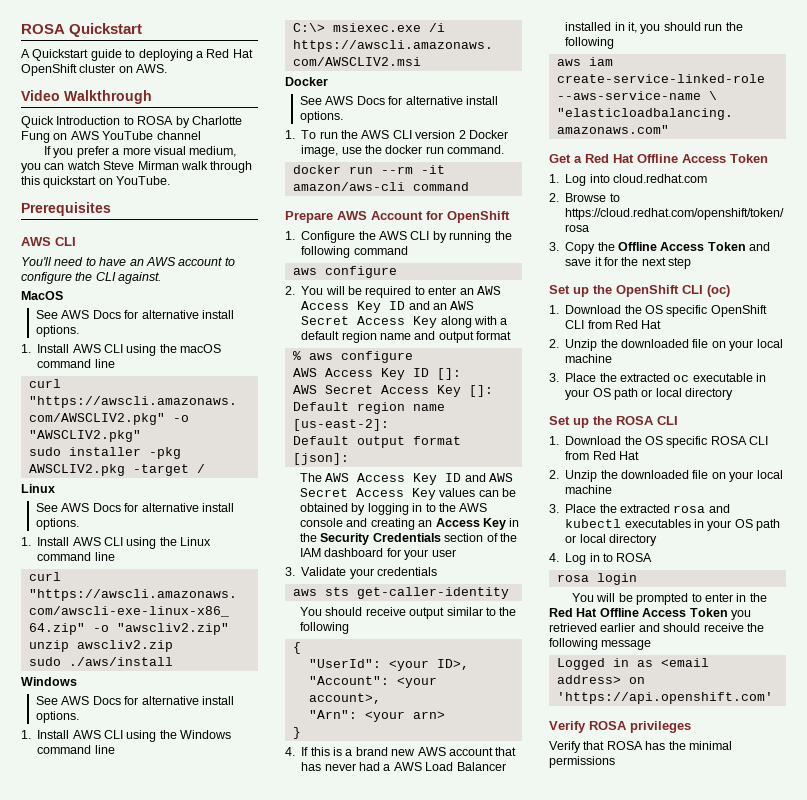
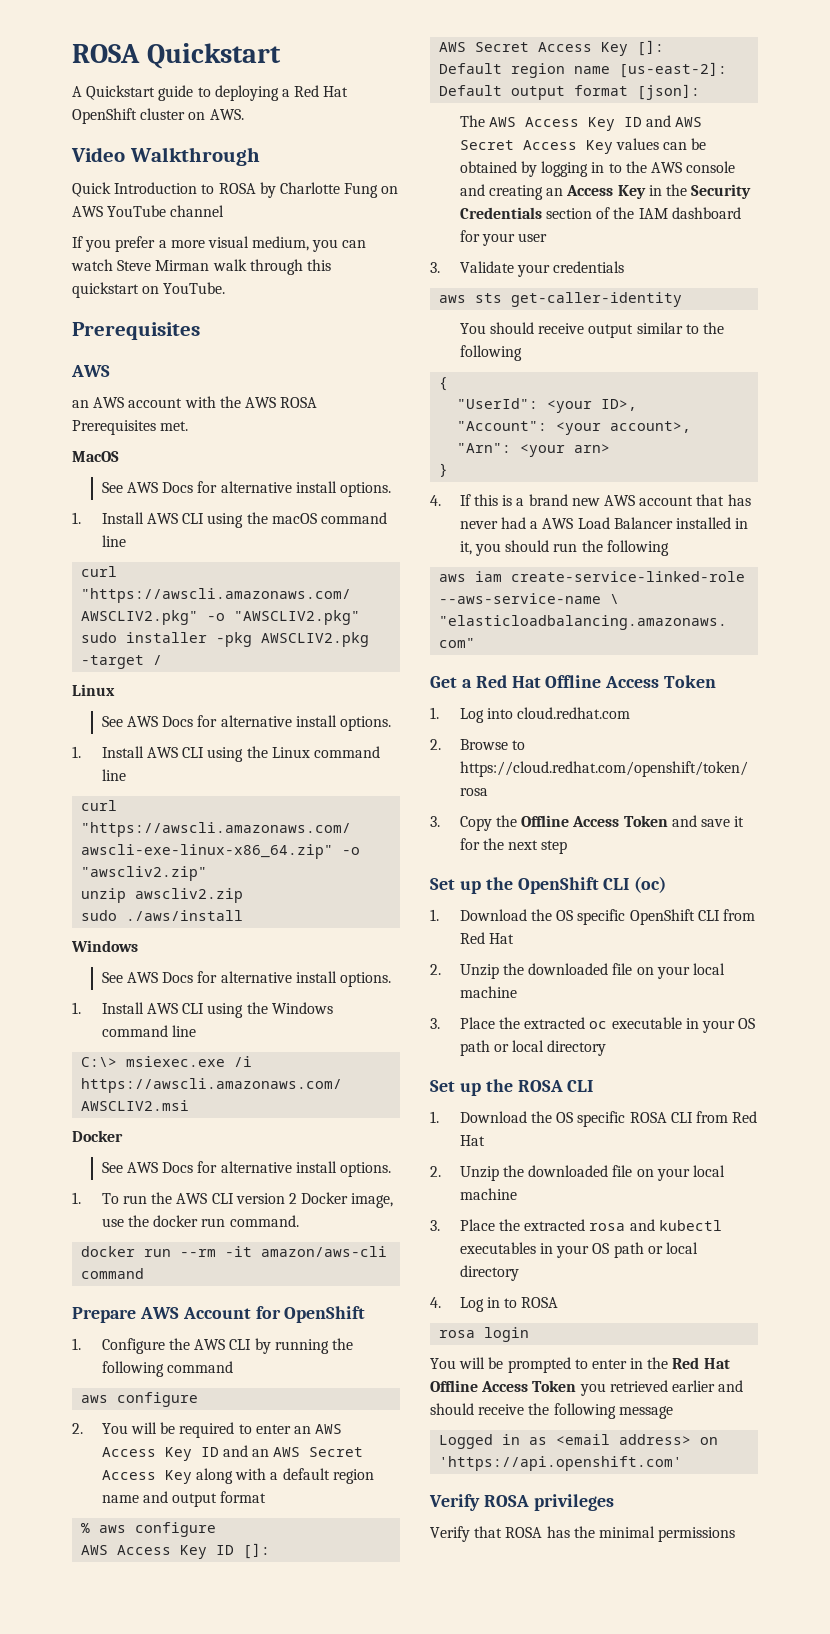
[55,237,76,246] [21,257,235,266] [21,272,162,284] CLI // You'll need to have an AWS account to configure the CLI against. -> [72,396,318,408] [72,420,189,435] // an AWS account with the AWS ROSA Prerequisites met.

